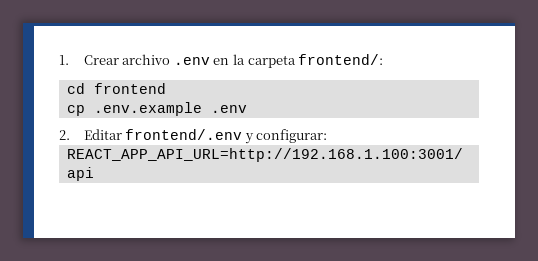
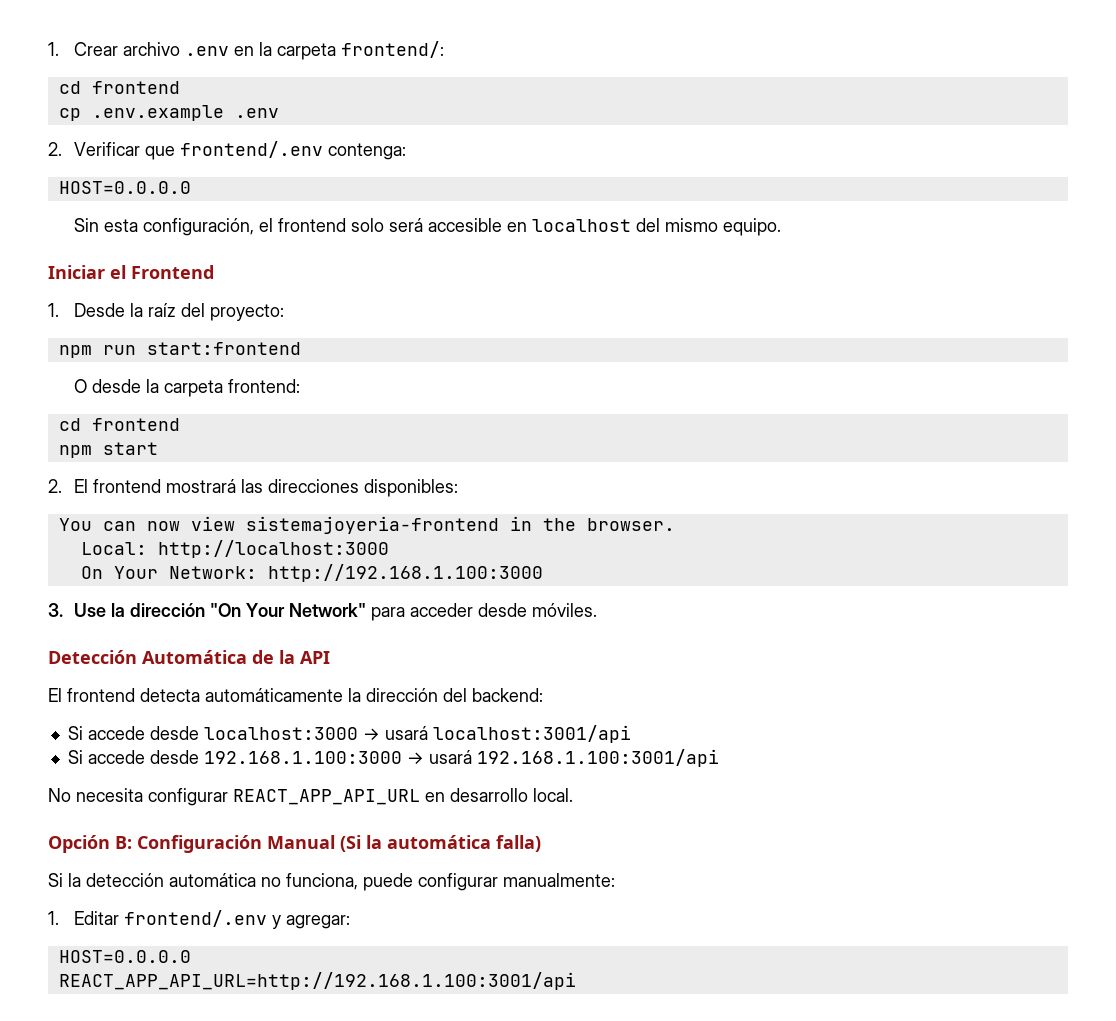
(70, 135) none -> [73,141,406,160] [58,181,191,194] [73,218,781,236] [48,265,214,279] [48,303,284,321] [58,342,301,358] [73,379,300,397] [58,418,180,431] [58,442,158,458] [48,479,458,497] [58,516,675,534] [80,540,389,558] [80,564,543,582] [48,603,597,621] [48,650,330,664] [48,688,543,702] [67,725,631,743] [67,749,719,767] [48,788,573,806] [48,835,541,853] [48,873,615,891] [48,911,59,925] Verificar que frontend/.env contenga: // HOST=0.0.0.0 // Sin esta configuración, el frontend solo será accesible en localhost del mismo equipo. // Iniciar el Frontend // 1. Desde la raíz del proyecto: // npm run start:frontend // O desde la carpeta frontend: // cd frontend // npm start // 2. El frontend mostrará las direcciones disponibles: // You can now view sistemajoyeria-frontend in the browser. // Local: http://localhost:3000 // On Your Network: http://192.168.1.100:3000 // 3. Use la dirección "On Your Network" para acceder desde móviles. // Detección Automática de la API // El frontend detecta automáticamente la dirección del backend: // Si accede desde localhost:3000 → usará localhost:3001/api // Si accede desde 192.168.1.100:3000 → usará 192.168.1.100:3001/api // No necesita configurar REACT_APP_API_URL en desarrollo local. // Opción B: Configuración Manual (Si la automática falla) // Si la detección automática no funciona, puede configurar manualmente: // 1.
[256,129,328,143] configurar: -> [285,915,350,929] [58,950,191,963] agregar: // HOST=0.0.0.0

